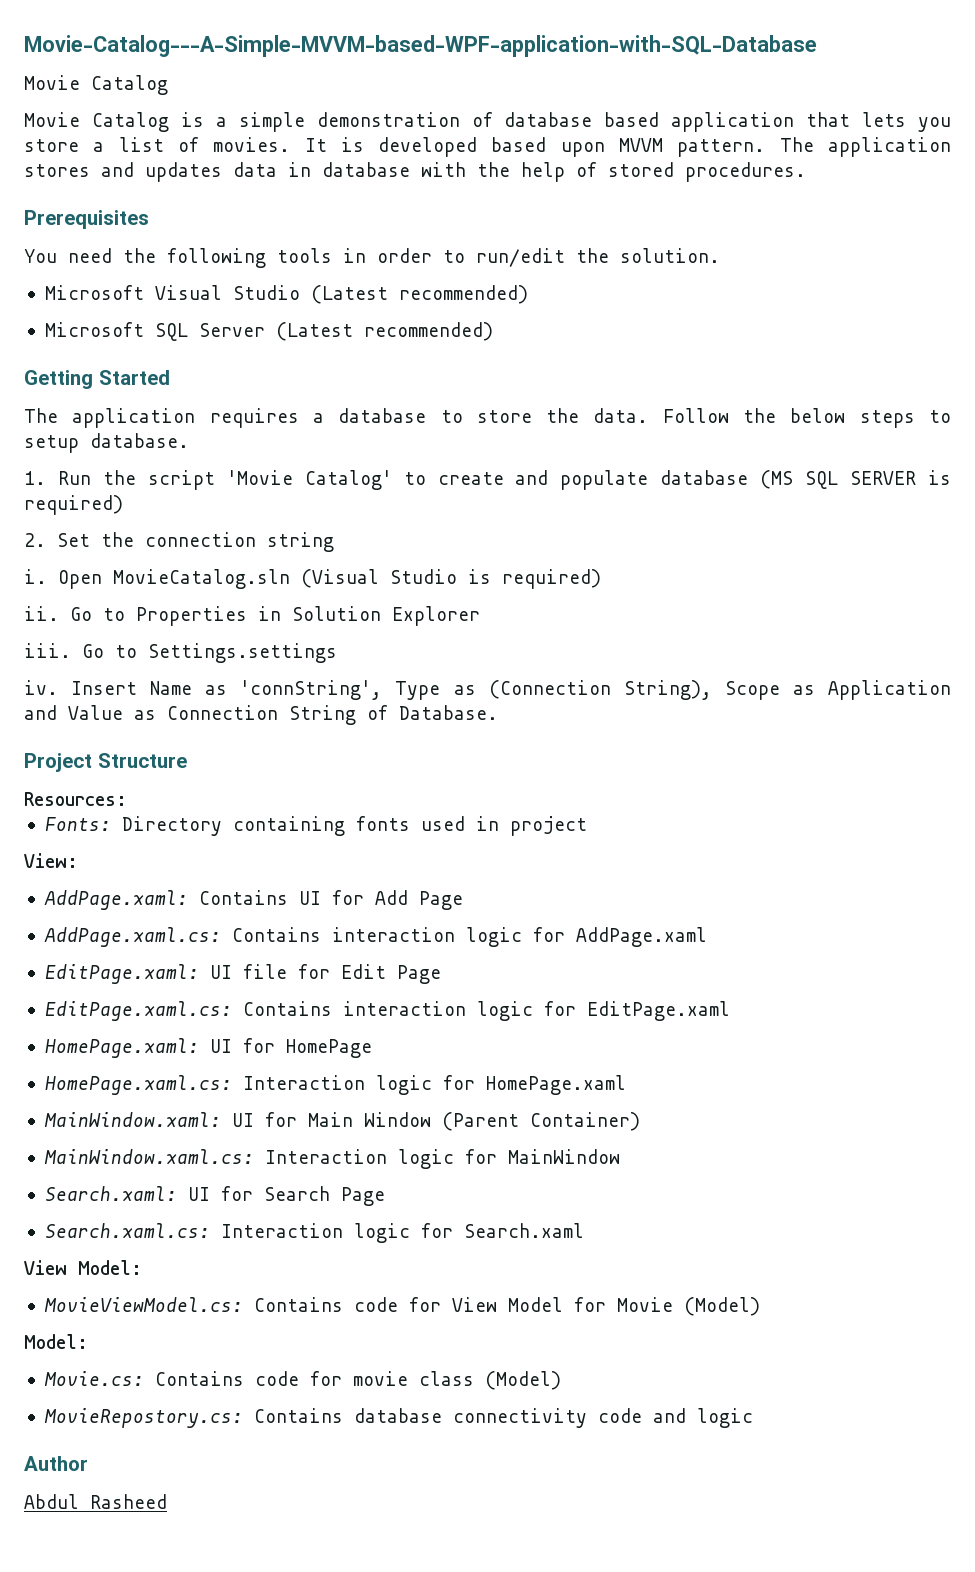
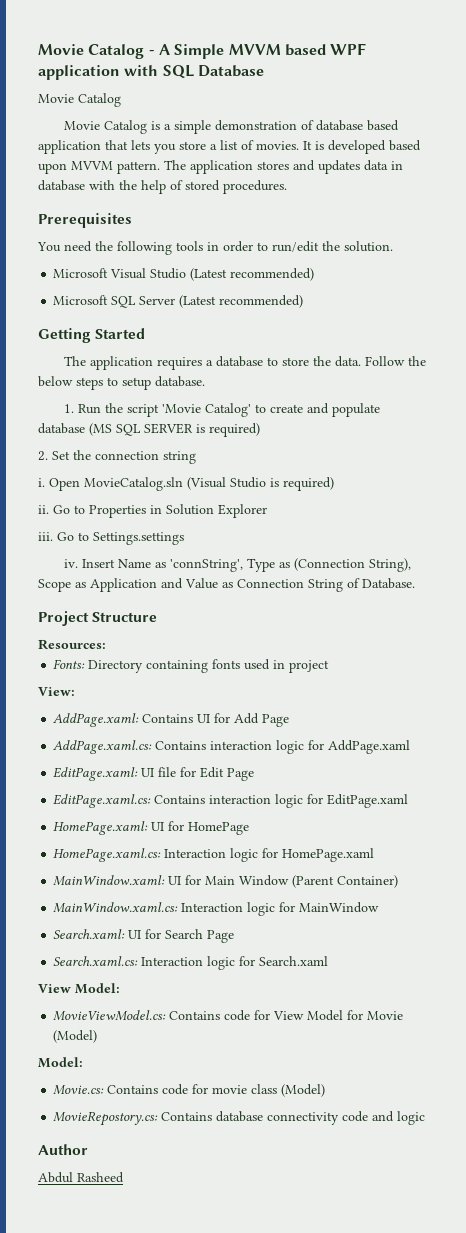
[24,35,817,57] Movie-Catalog---A-Simple-MVVM-based-WPF-application-with-SQL-Database -> [38,43,367,59] [38,65,264,80] Movie Catalog - A Simple MVVM based WPF application with SQL Database

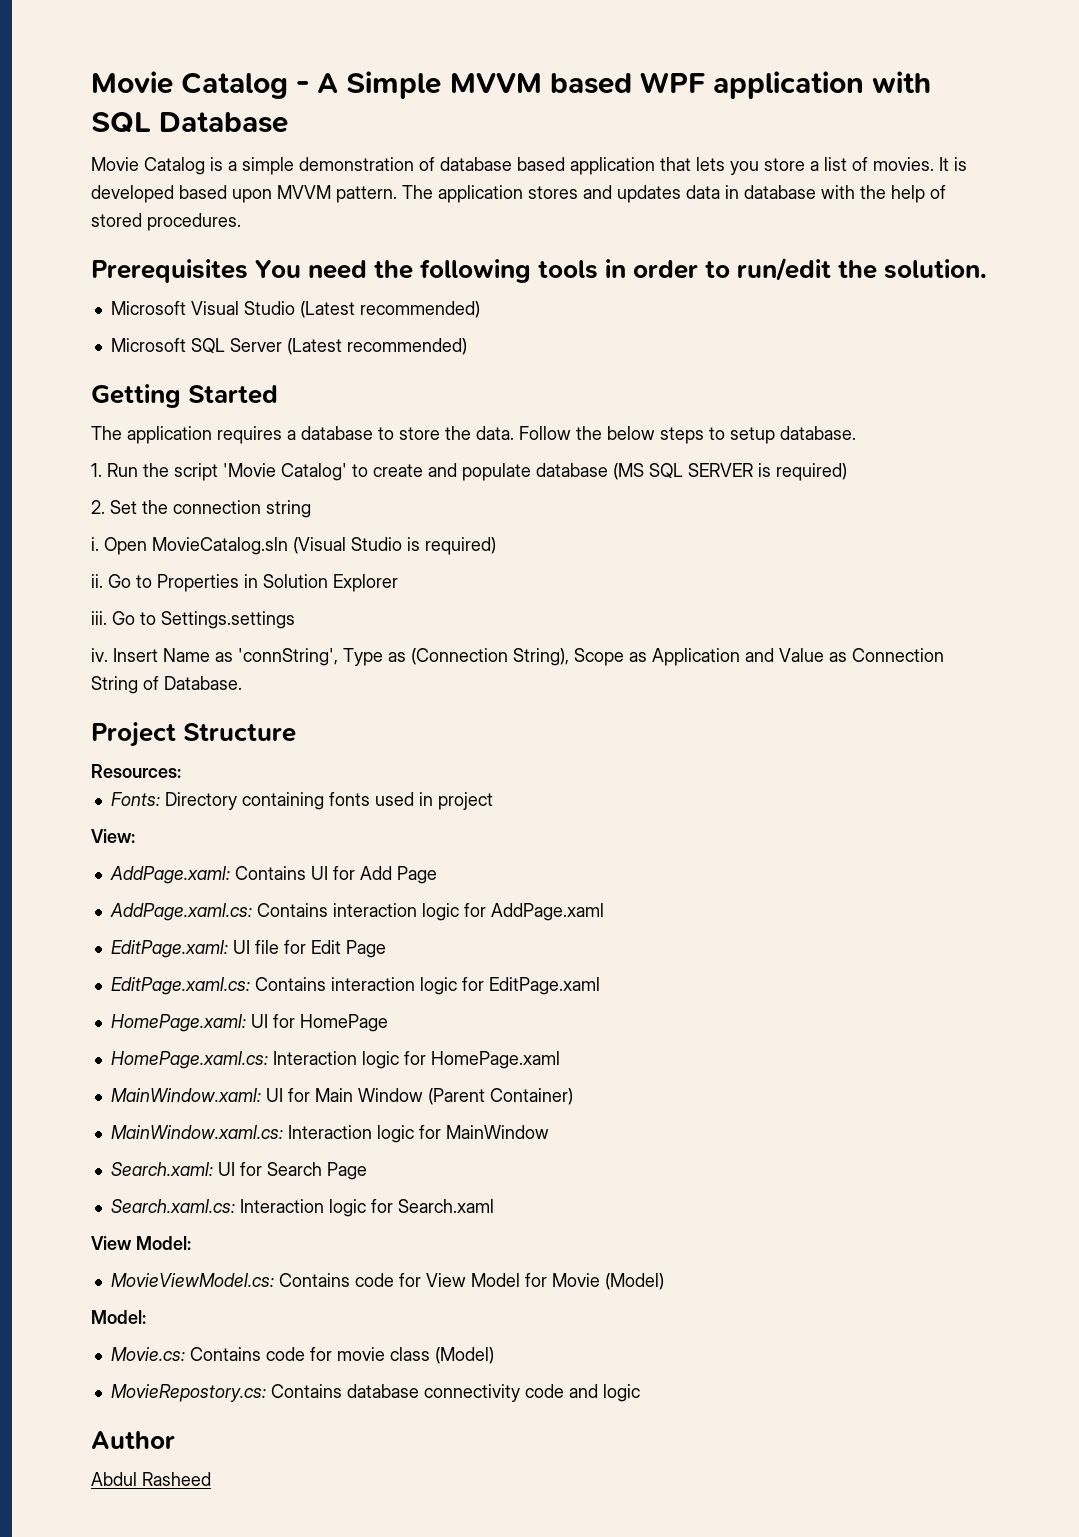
[63,120,147,134] // Movie Catalog -> (205, 166) none
(132, 220) // -> (248, 271) none

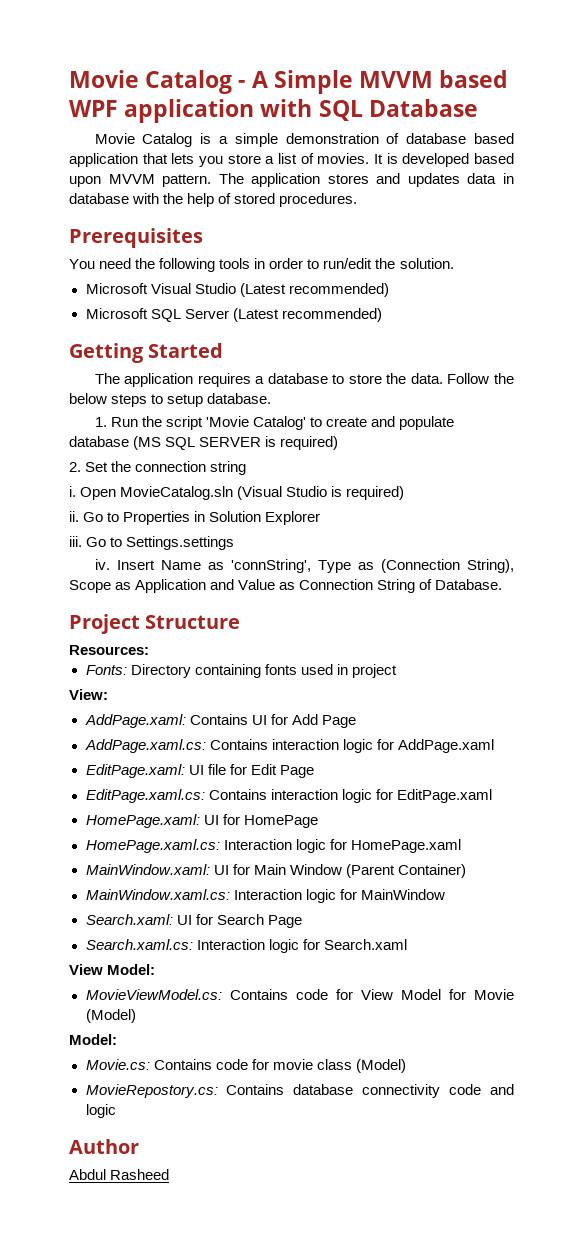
(248, 271) none -> (203, 238) //

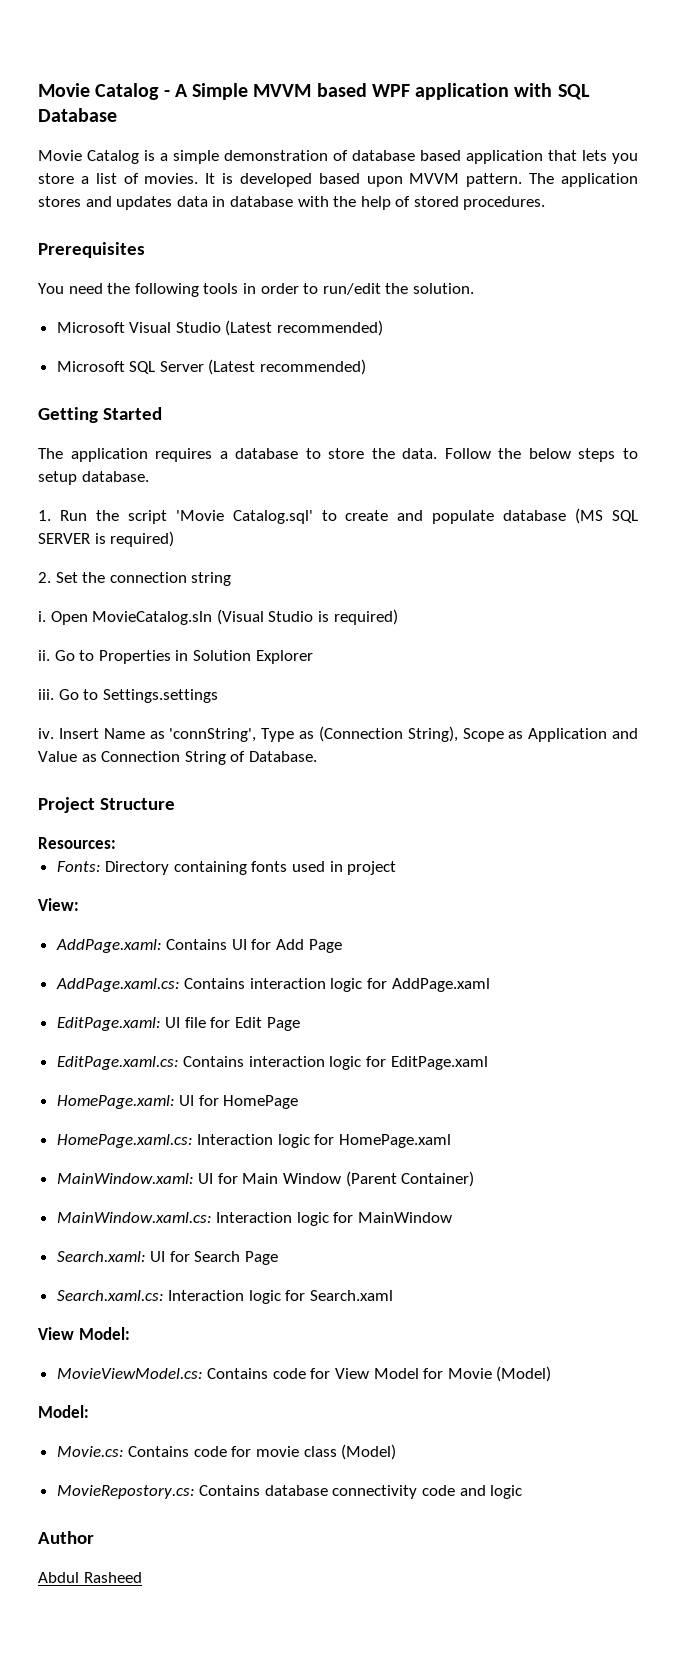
[252,416,306,430] Catalog' -> [232,510,313,524] Catalog.sql'

